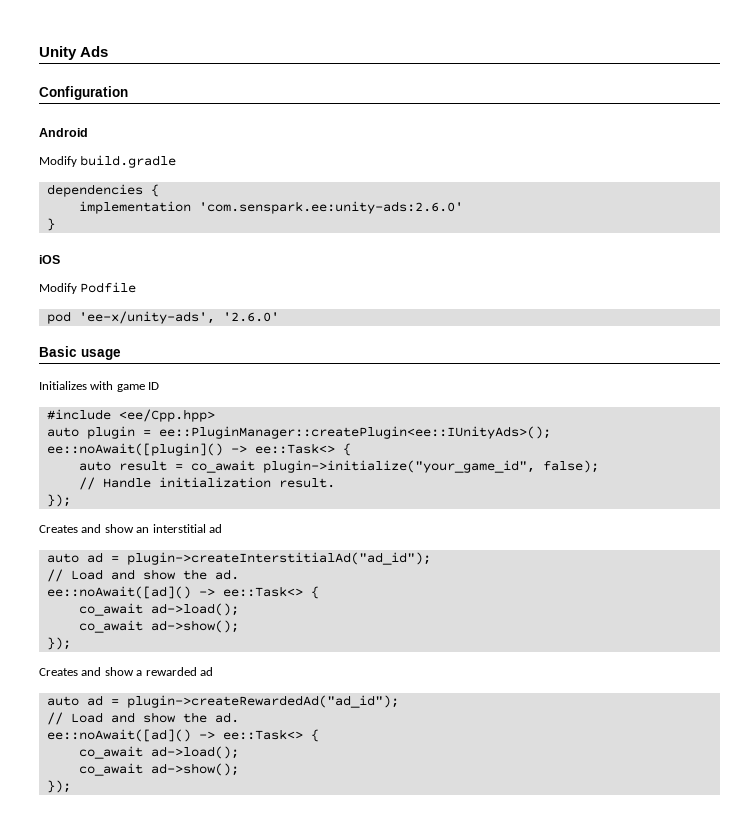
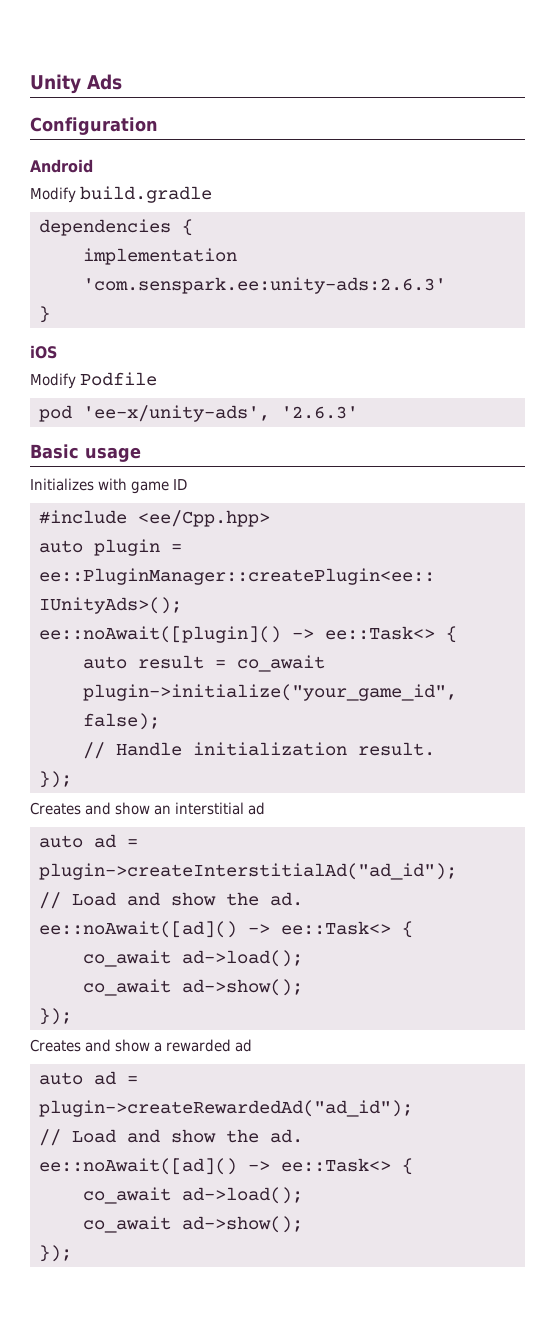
[198,201,463,214] 'com.senspark.ee:unity-ads:2.6.0' -> [83,277,446,294] 'com.senspark.ee:unity-ads:2.6.3'
[222,312,279,322] '2.6.0' -> [281,406,358,419] '2.6.3'

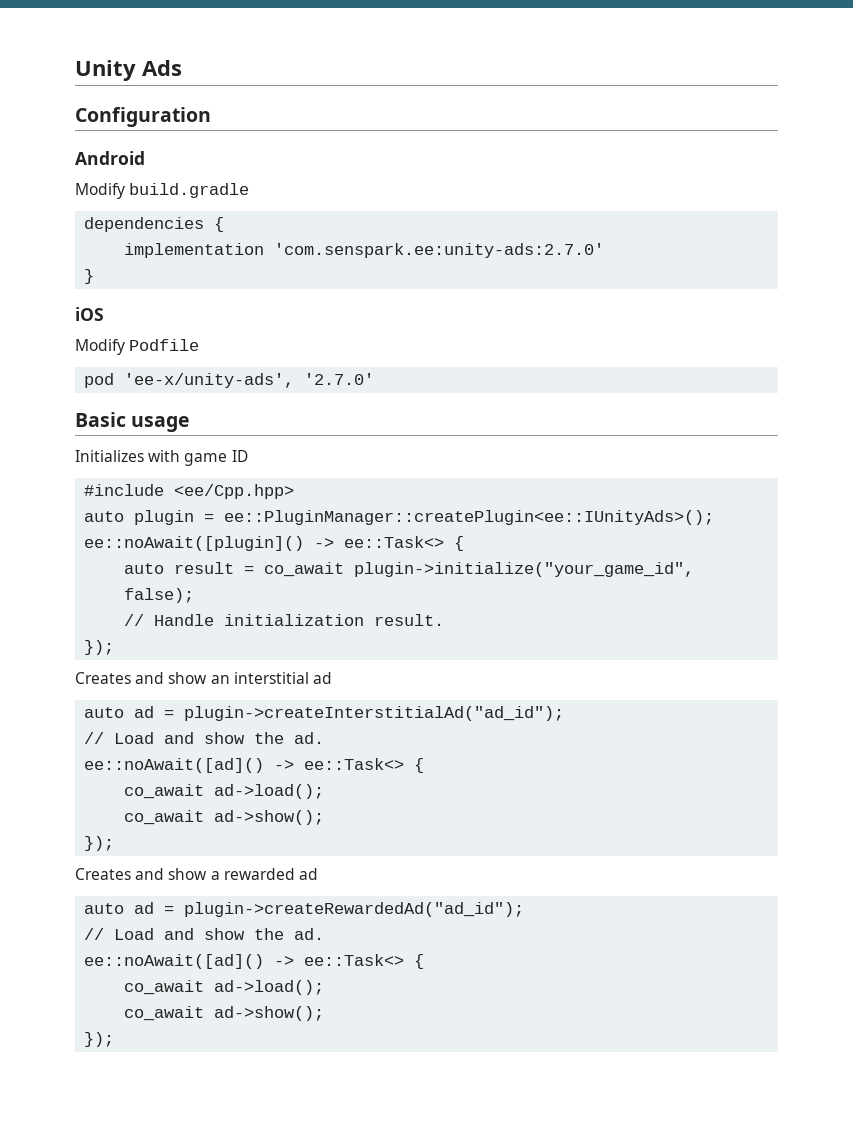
[83,277,446,294] 'com.senspark.ee:unity-ads:2.6.3' -> [274,243,605,258] 'com.senspark.ee:unity-ads:2.7.0'
[281,406,358,419] '2.6.3' -> [304,373,375,385] '2.7.0'

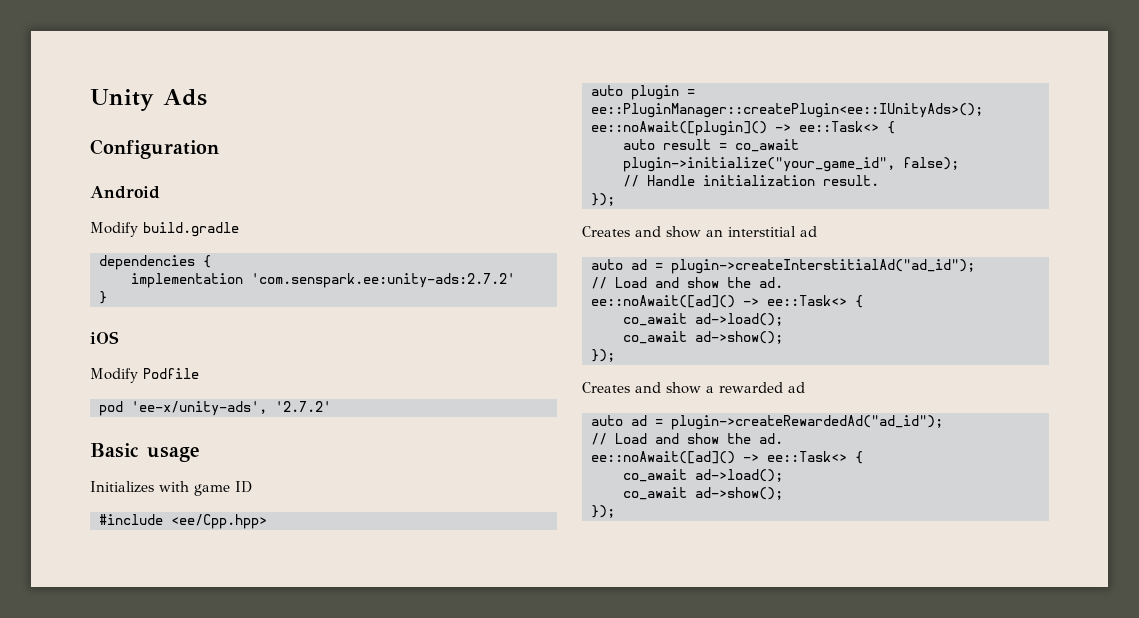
[274,243,605,258] 'com.senspark.ee:unity-ads:2.7.0' -> [251,273,515,288] 'com.senspark.ee:unity-ads:2.7.2'
[304,373,375,385] '2.7.0' -> [275,401,331,412] '2.7.2'

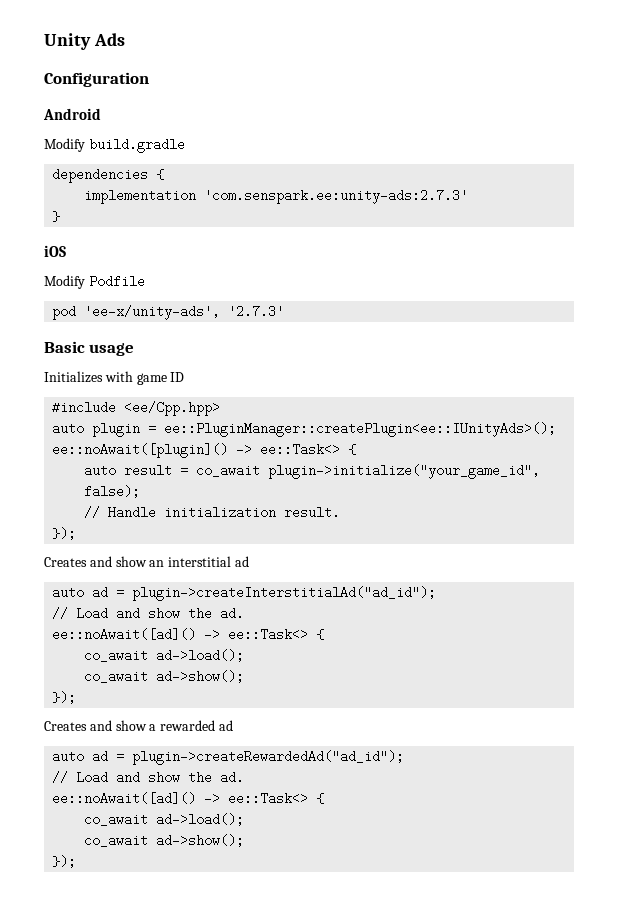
[251,273,515,288] 'com.senspark.ee:unity-ads:2.7.2' -> [204,189,469,204] 'com.senspark.ee:unity-ads:2.7.3'
[275,401,331,412] '2.7.2' -> [228,305,285,318] '2.7.3'

